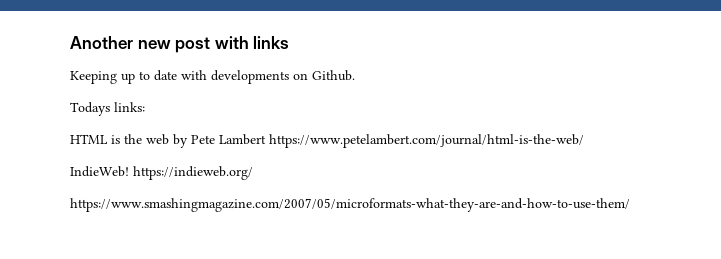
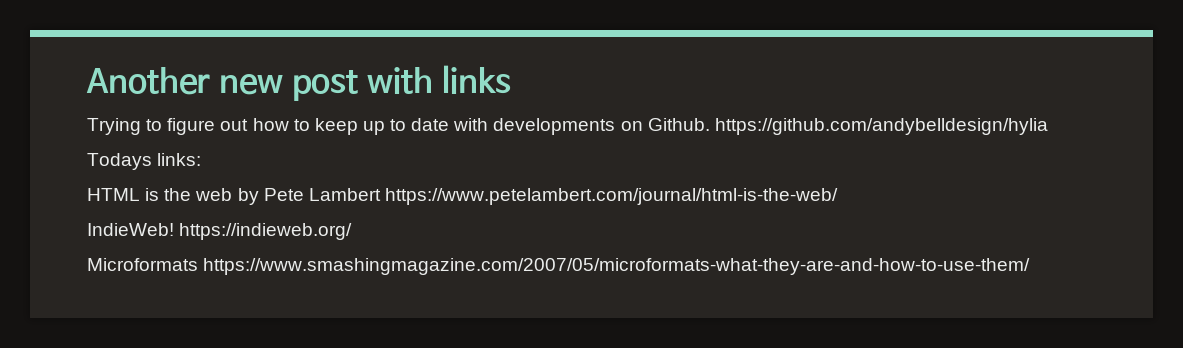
[70,71,117,84] Keeping -> [87,118,358,135] Trying to figure out how to keep
(355, 75) none -> [714,118,1048,135] https://github.com/andybelldesign/hylia
(253, 173) none -> [87,258,198,271] Microformats

